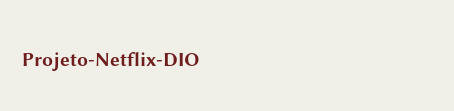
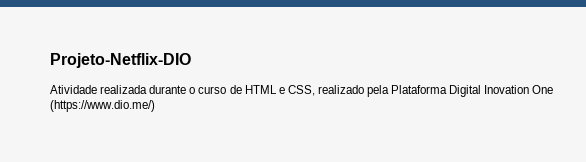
(200, 61) none -> [50,85,554,97] [50,100,155,112] // Atividade realizada durante o curso de HTML e CSS, realizado pela Plataforma Digital Inovation One (https://www.dio.me/)

